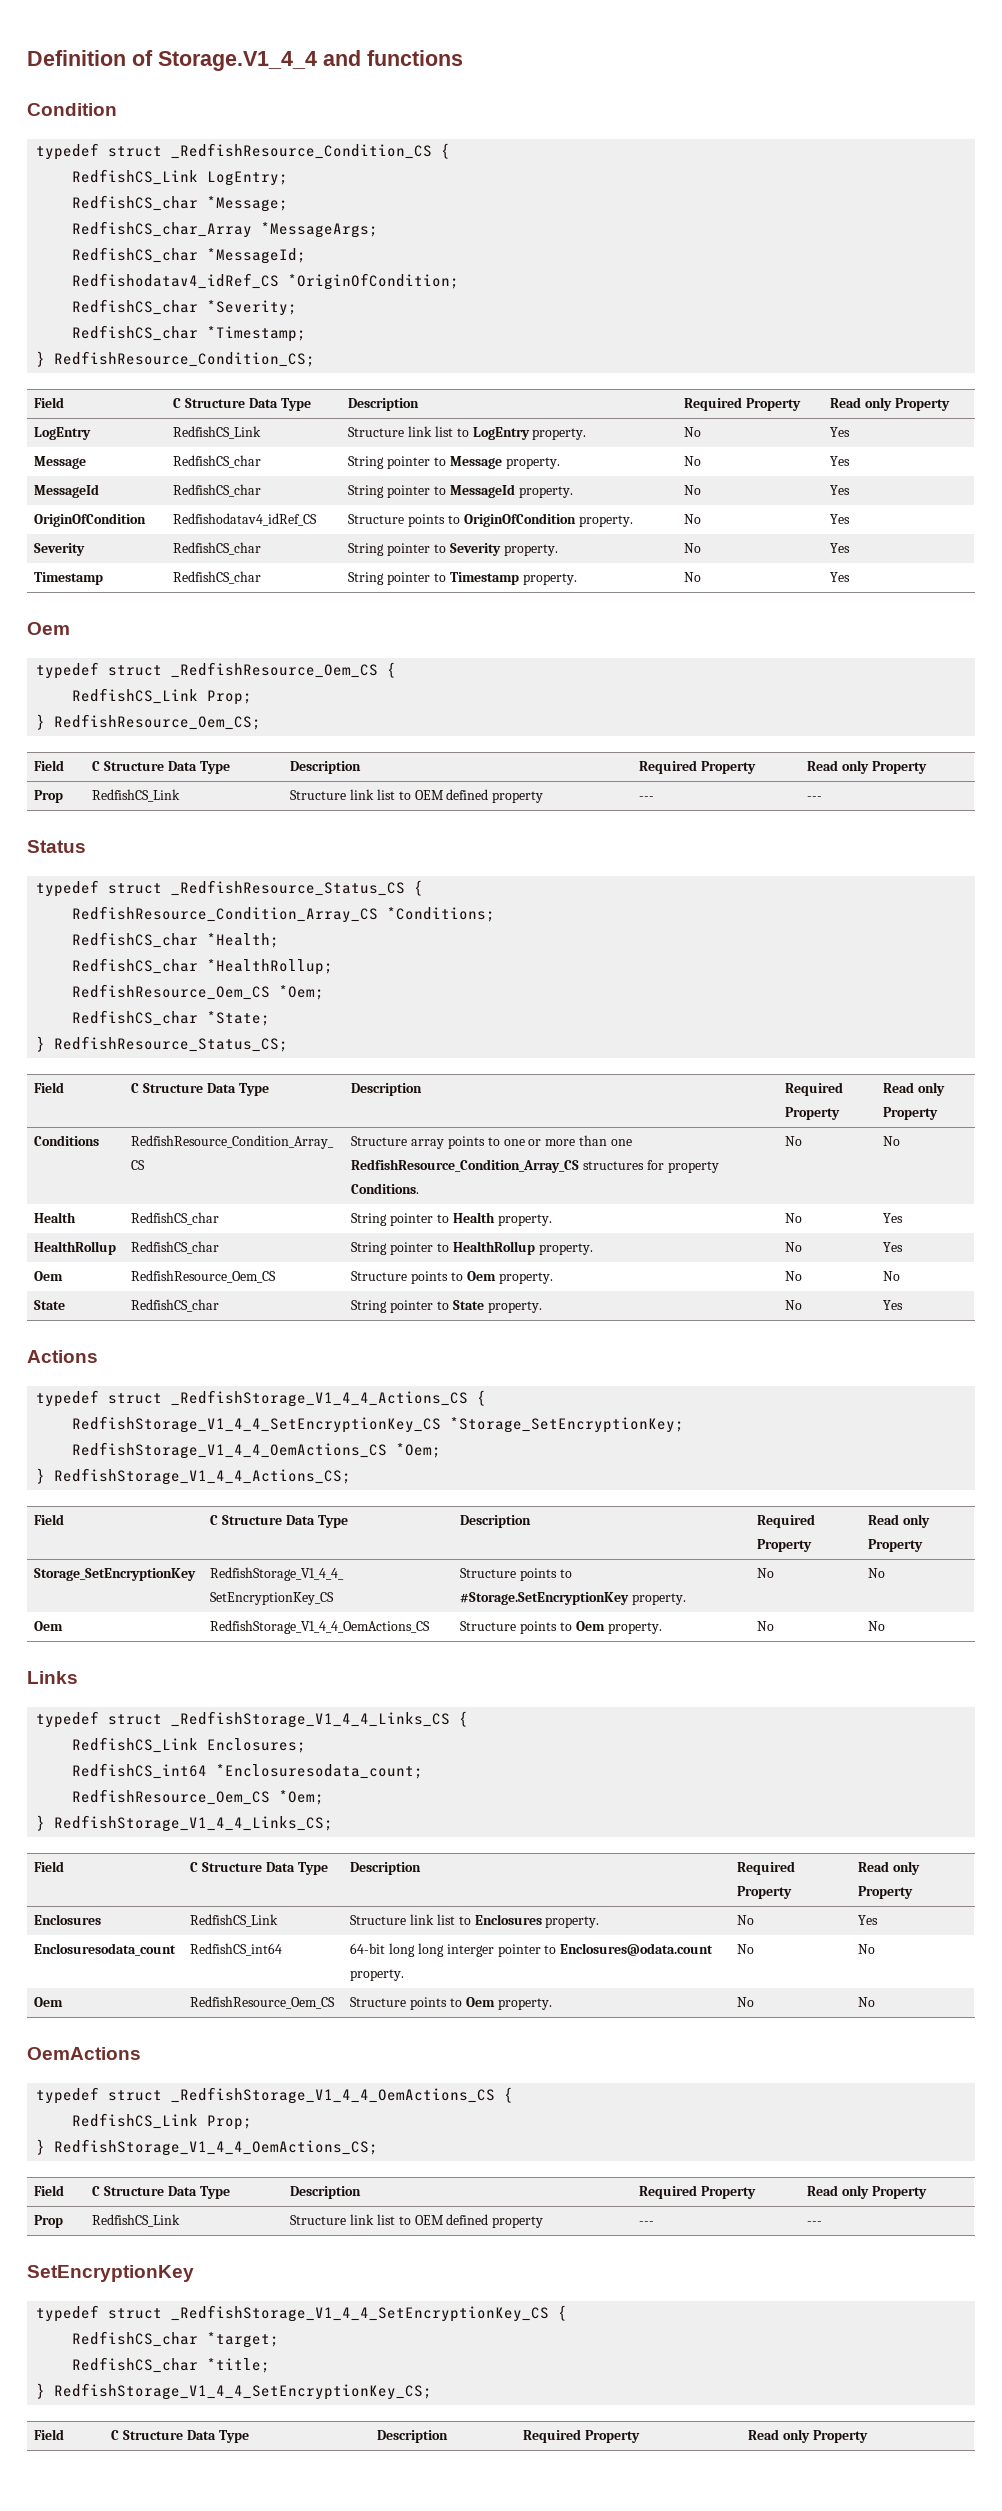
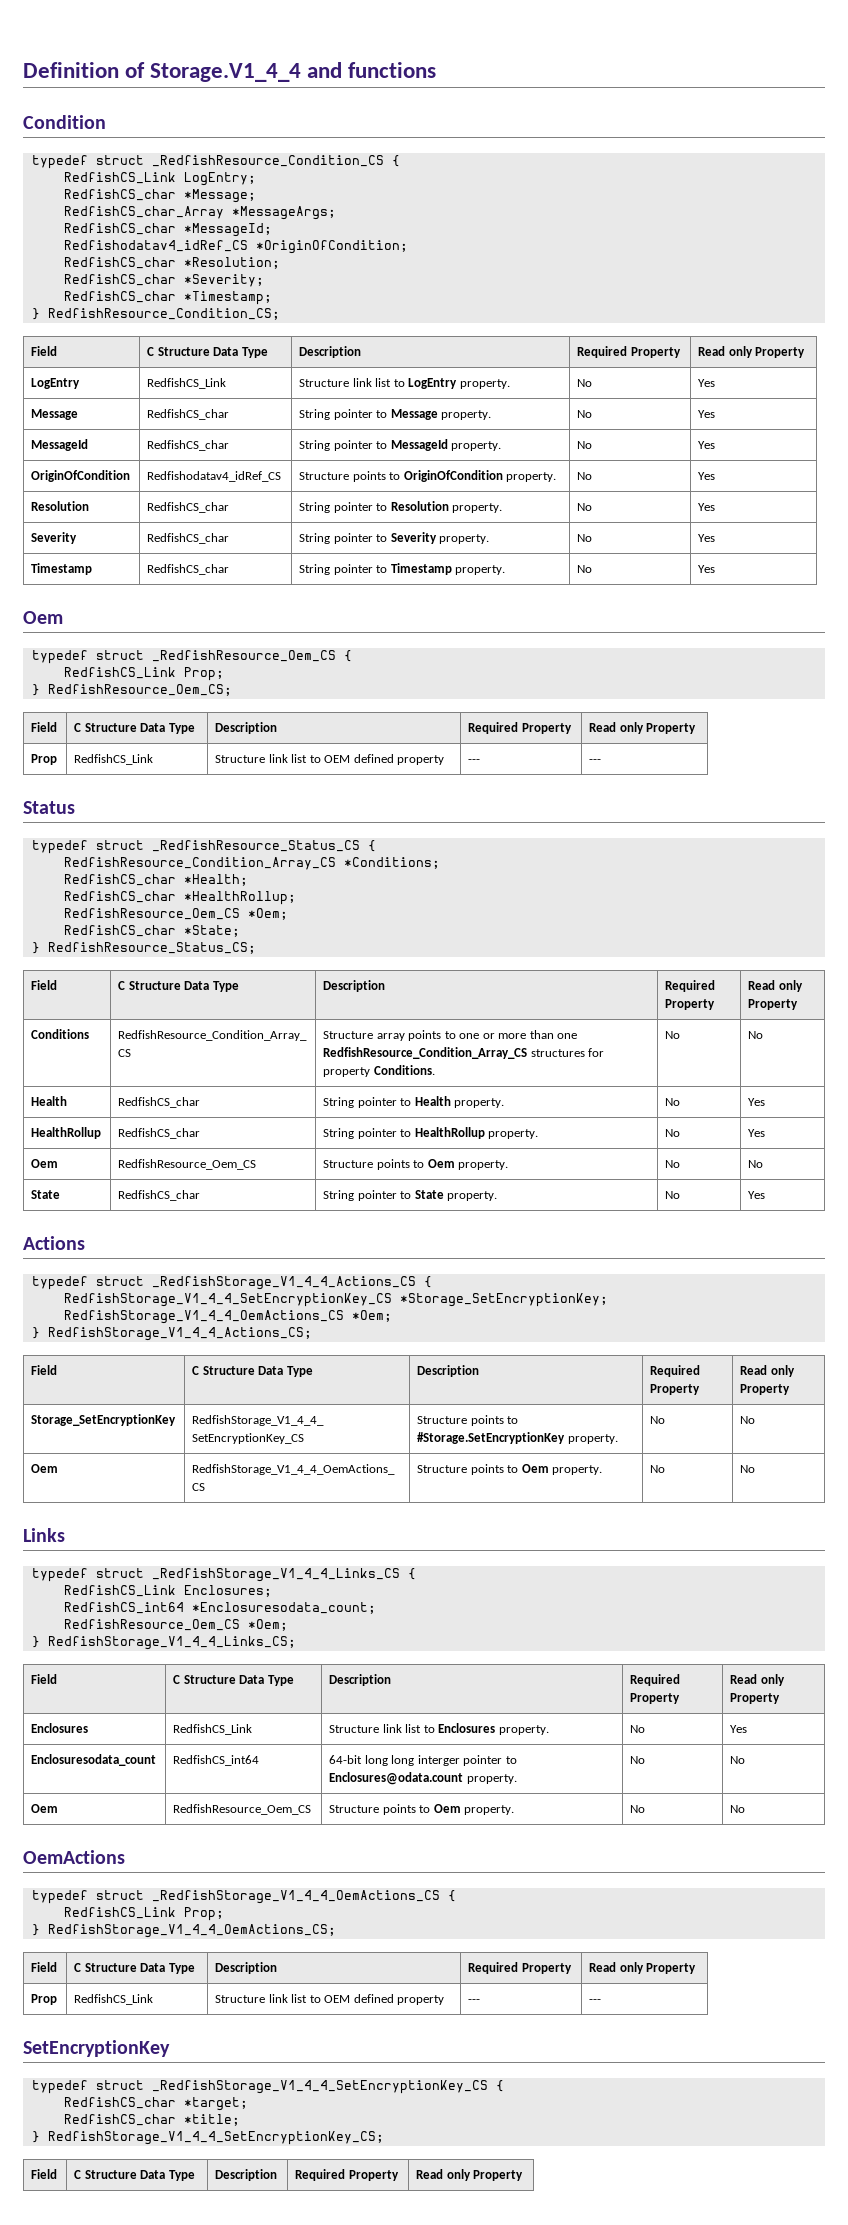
(460, 281) none -> [63,257,280,269] // RedfishCS_char *Resolution;
(851, 519) none -> [31,501,90,511] [147,502,230,513] [299,501,503,513] [577,503,593,511] [698,503,716,511] // Resolution | RedfishCS_char | String pointer to Resolution property. | No | Yes

